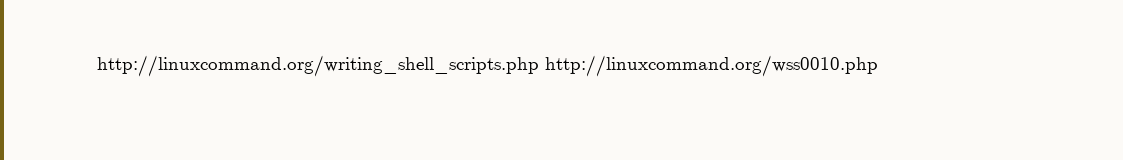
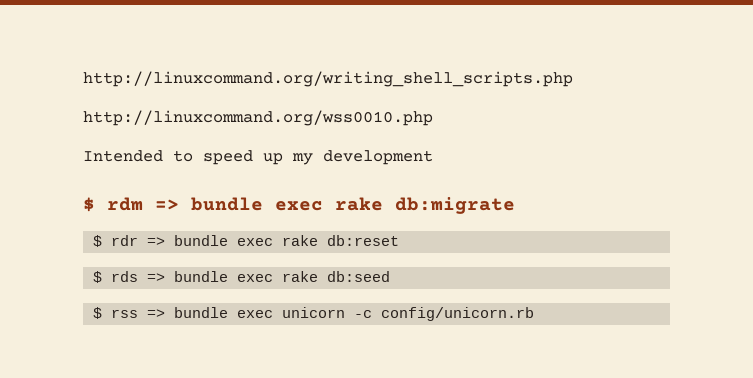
(539, 66) none -> (573, 79) //
(878, 66) none -> [83,150,433,165] [83,197,515,214] [93,235,400,247] [93,271,391,283] [93,307,535,321] // Intended to speed up my development // $ rdm => bundle exec rake db:migrate // $ rdr => bundle exec rake db:reset // $ rds => bundle exec rake db:seed // $ rss => bundle exec unicorn -c config/unicorn.rb

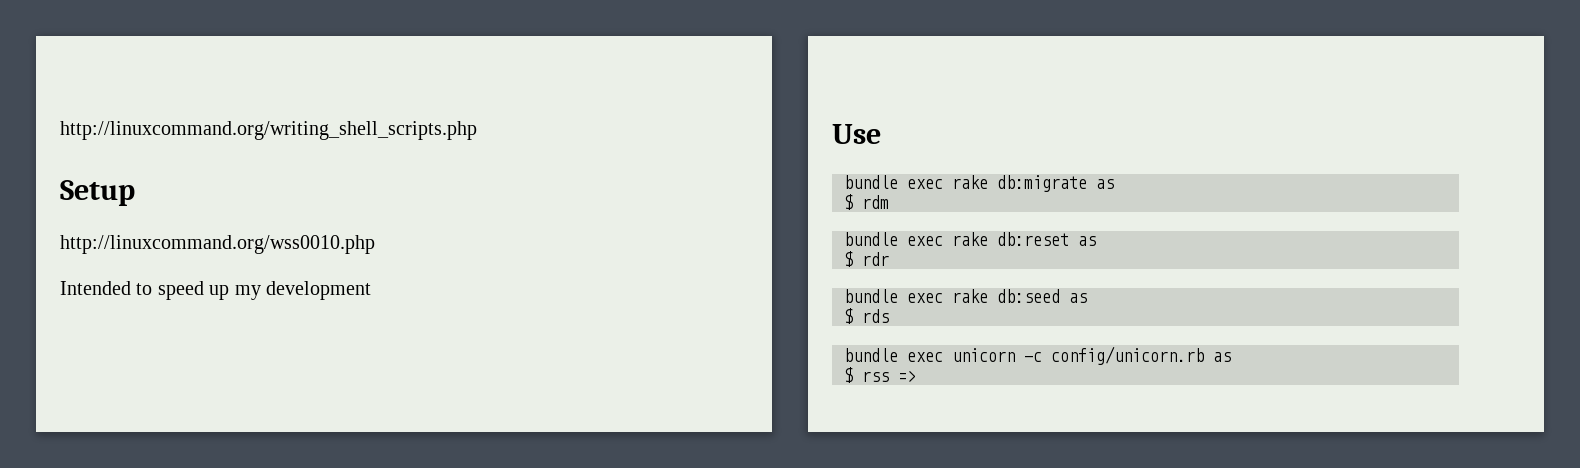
(573, 79) none -> [60,180,135,206] // Setup
[83,197,179,212] $ rdm => -> [832,124,881,144] Use //
[93,235,166,247] // $ rdr => -> [1096,179,1114,189] [844,194,889,210] as // $ rdm //
[93,271,166,283] // $ rds => -> [1078,236,1096,246] [844,251,889,267] as // $ rdr //
[93,307,166,319] // $ rss => -> [1069,293,1087,303] [844,308,889,324] as // $ rds //
(535, 314) none -> [1213,352,1231,362] [844,367,916,383] as // $ rss =>

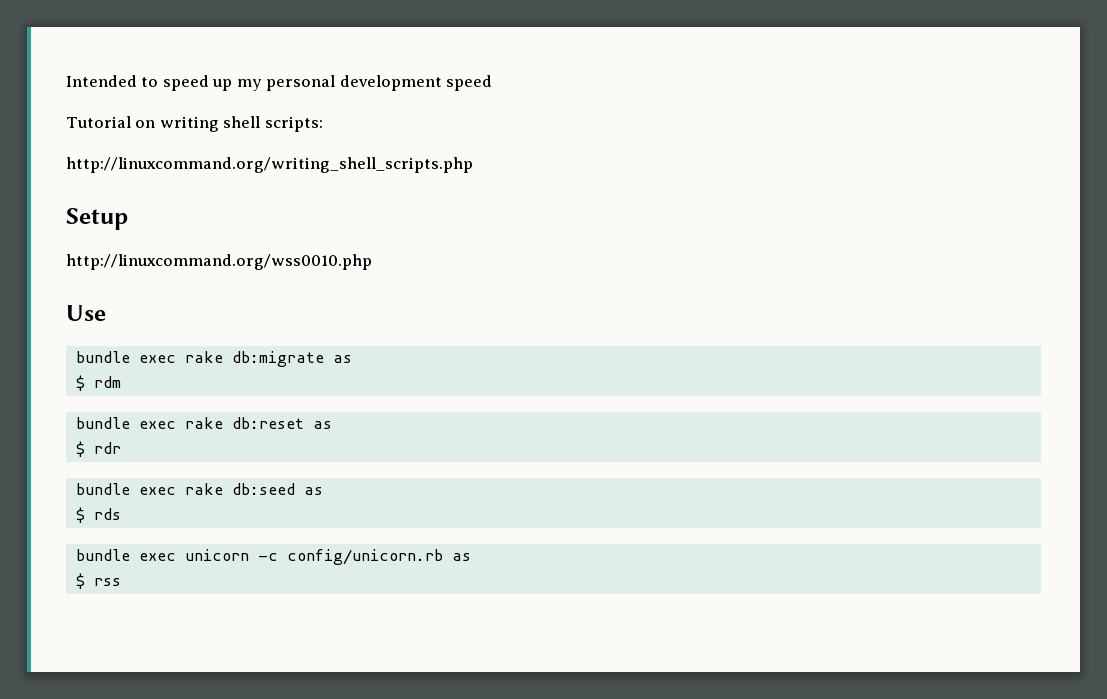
[60,121,477,140] [60,180,135,206] [60,235,375,254] [60,281,371,300] http://linuxcommand.org/writing_shell_scripts.php // Setup // http://linuxcommand.org/wss0010.php // Intended to speed up my development -> [66,75,493,91] [66,116,323,132] [66,157,473,173] [66,208,128,230] [66,254,372,270] Intended to speed up my personal development speed // Tutorial on writing shell scripts: // http://linuxcommand.org/writing_shell_scripts.php // Setup // http://linuxcommand.org/wss0010.php
[898,370,916,382] => -> (121, 582) none

